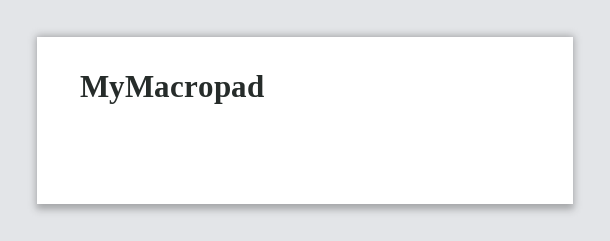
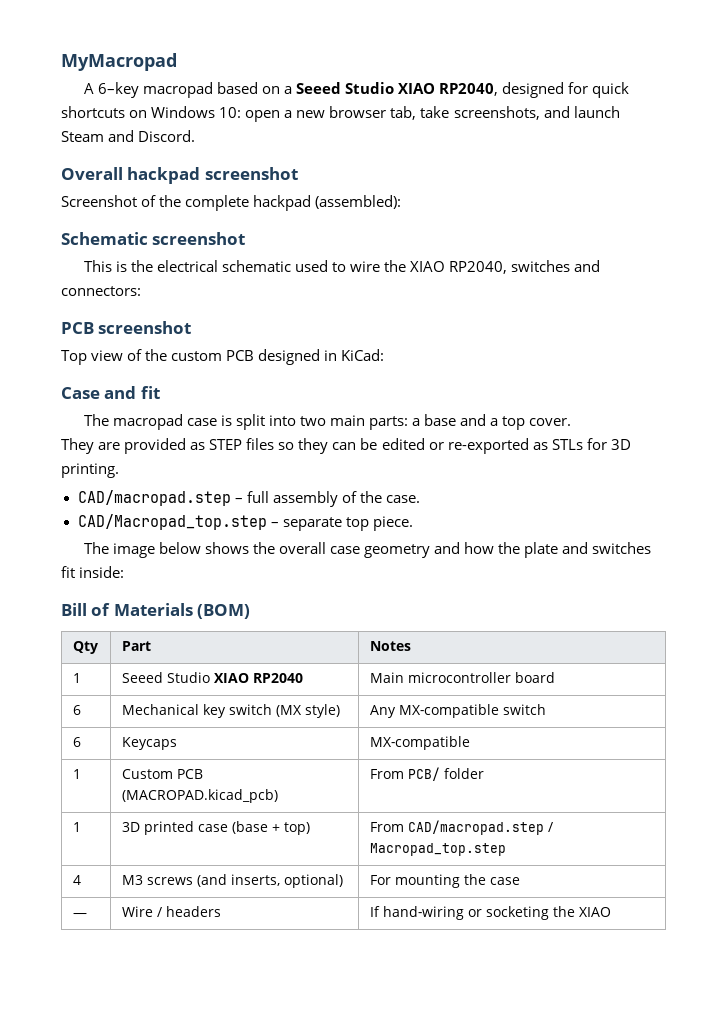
(264, 89) none -> [83,82,630,98] [61,106,620,122] [61,130,196,142] [61,167,298,184] [61,195,402,211] [61,232,246,245] [83,260,601,274] [61,286,141,296] [61,321,192,334] [61,349,385,365] [61,386,160,399] [83,414,572,430] [61,438,631,454] [61,463,119,478] [77,490,420,507] [77,514,413,531] [83,542,652,558] [61,566,125,578] [61,603,251,619] [72,641,98,654] [121,641,151,651] [369,641,411,651] [72,673,81,683] [121,672,303,683] [369,672,555,683] [72,705,81,715] [121,704,340,718] [369,704,546,718] [72,737,81,747] [121,737,177,750] [369,736,470,750] [72,769,81,779] [121,769,203,779] [121,789,278,803] [369,767,484,781] [72,822,81,832] [121,821,310,835] [369,820,553,835] [369,843,506,856] [72,875,81,885] [121,874,343,888] [369,874,520,888] [72,913,87,917] [121,906,221,917] [369,906,611,920] // A 6–key macropad based on a Seeed Studio XIAO RP2040, designed for quick shortcuts on Windows 10: open a new browser tab, take screenshots, and launch Steam and Discord. // Overall hackpad screenshot // Screenshot of the complete hackpad (assembled): // Schematic screenshot // This is the electrical schematic used to wire the XIAO RP2040, switches and connectors: // PCB screenshot // Top view of the custom PCB designed in KiCad: // Case and fit // The macropad case is split into two main parts: a base and a top cover. // They are provided as STEP files so they can be edited or re‑exported as STLs for 3D printing. // CAD/macropad.step – full assembly of the case. // CAD/Macropad_top.step – separate top piece. // The image below shows the overall case geometry and how the plate and switches fit inside: // Bill of Materials (BOM) // Qty | Part | Notes // 1 | Seeed Studio XIAO RP2040 | Main microcontroller board // 6 | Mechanical key switch (MX style) | Any MX‑compatible switch // 6 | Keycaps | MX‑compatible // 1 | Custom PCB (MACROPAD.kicad_pcb) | From PCB/ folder // 1 | 3D printed case (base + top) | From CAD/macropad.step / Macropad_top.step // 4 | M3 screws (and inserts, optional) | For mounting the case // — | Wire / headers | If hand‑wiring or socketing the XIAO

